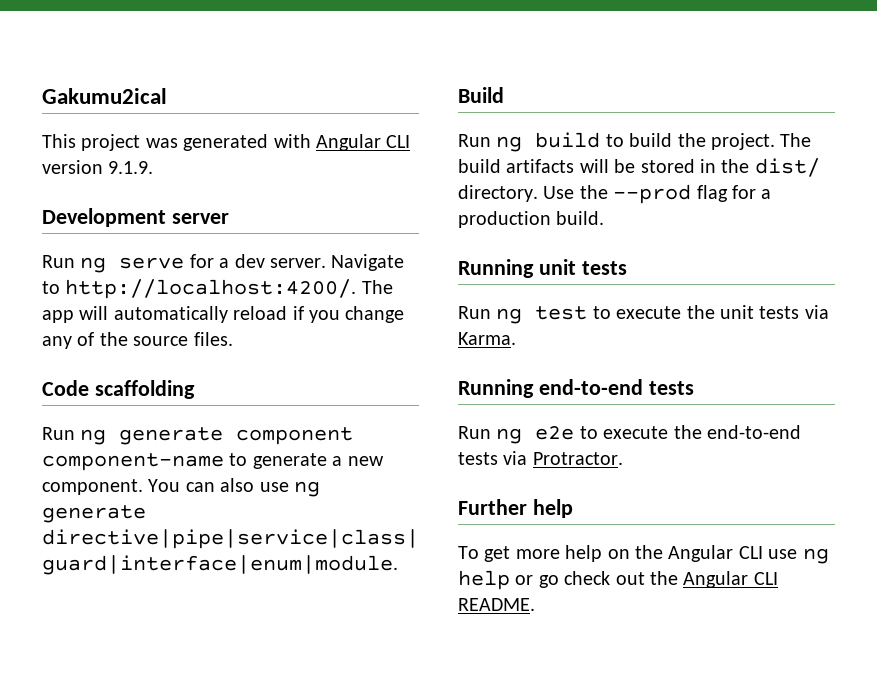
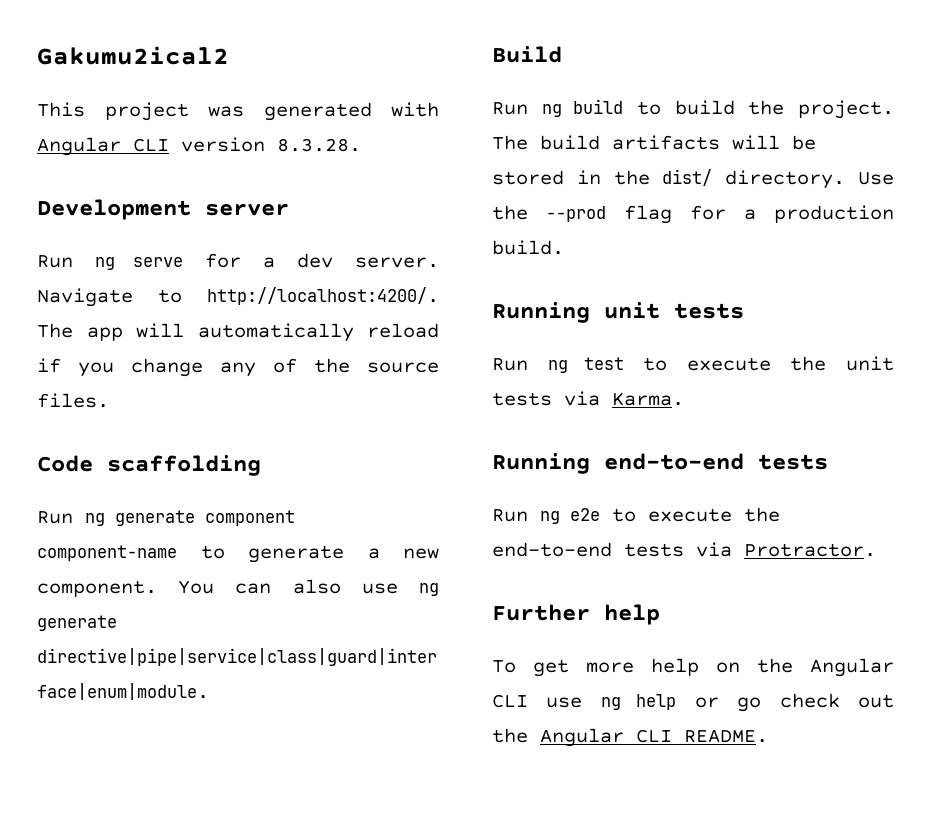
[42,88,167,104] Gakumu2ical -> [37,46,229,65] Gakumu2ical2
[108,161,154,174] 9.1.9. -> [277,138,361,152] 8.3.28.

